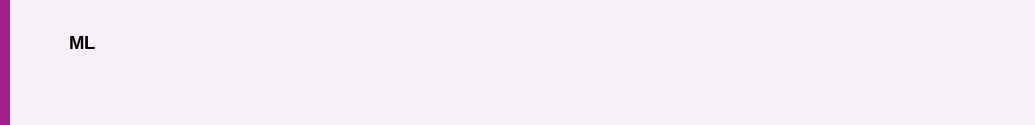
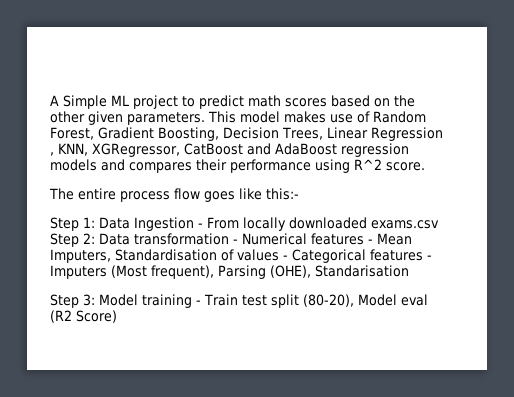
[69,36,95,49] ML -> [50,95,415,109] [50,111,426,125] [50,127,443,141] [50,143,409,157] [50,159,425,173] [49,188,299,202] [50,217,439,231] [50,233,412,247] [50,249,432,263] [50,265,409,279] [50,294,428,308] [50,310,117,323] A Simple ML project to predict math scores based on the other given parameters. This model makes use of Random Forest, Gradient Boosting, Decision Trees, Linear Regression , KNN, XGRegressor, CatBoost and AdaBoost regression models and compares their performance using R^2 score. // The entire process flow goes like this:- // Step 1: Data Ingestion - From locally downloaded exams.csv Step 2: Data transformation - Numerical features - Mean Imputers, Standardisation of values - Categorical features - Imputers (Most frequent), Parsing (OHE), Standarisation // Step 3: Model training - Train test split (80-20), Model eval (R2 Score)

